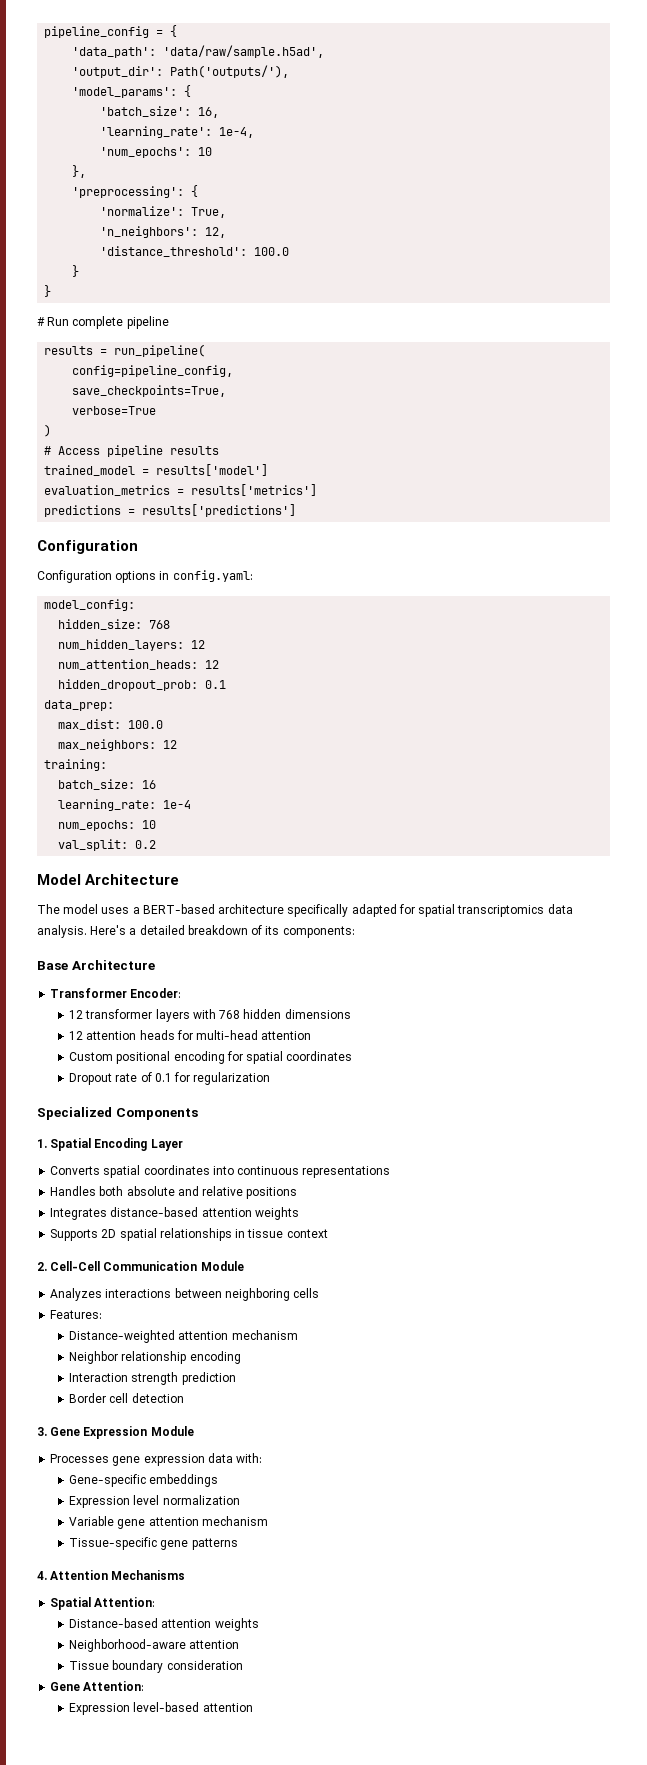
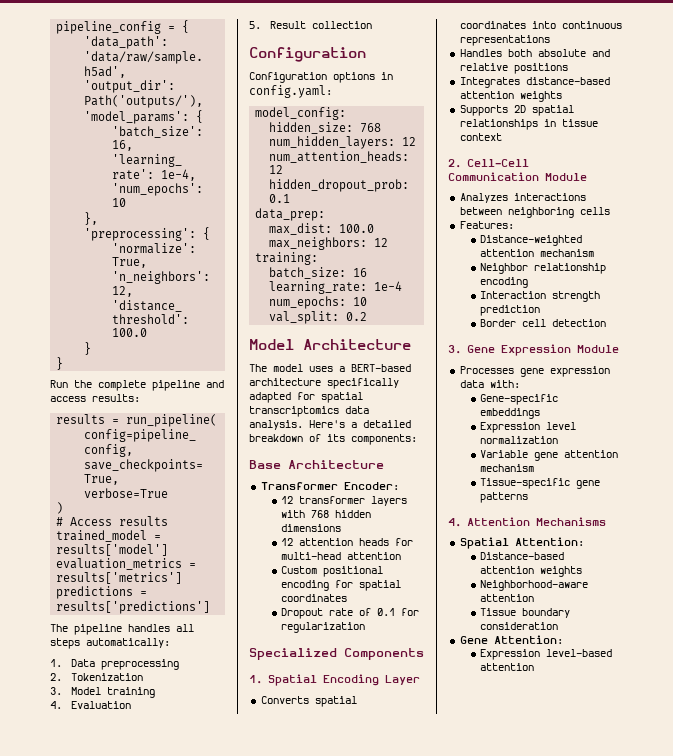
[37,317,70,326] # Run -> [50,380,92,388] Run the
(169, 322) none -> [206,380,224,388] [50,394,140,402] and access results:
[107,445,164,457] pipeline -> (113, 521) none
(297, 510) none -> [50,624,194,635] [50,638,170,649] [50,659,179,670] [50,673,143,681] [50,687,155,698] [50,701,131,709] [249,21,372,29] // The pipeline handles all steps automatically: // 1. Data preprocessing // 2. Tokenization // 3. Model training // 4. Evaluation // 5. Result collection

